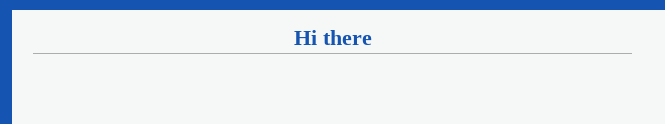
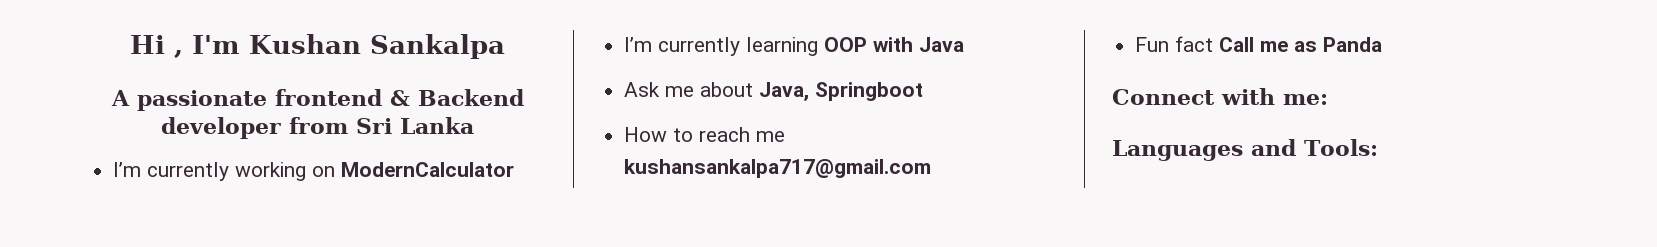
[322,30,372,45] there -> [174,34,505,59] [110,89,524,111] [161,117,474,139] [113,162,515,181] [624,37,965,56] [624,82,924,101] [624,127,786,142] [624,159,932,178] [1135,36,1383,52] [1112,88,1328,105] [1112,139,1378,161] , I'm Kushan Sankalpa // A passionate frontend & Backend developer from Sri Lanka // I’m currently working on ModernCalculator // I’m currently learning OOP with Java // Ask me about Java, Springboot // How to reach me kushansankalpa717@gmail.com // Fun fact Call me as Panda // Connect with me: // Languages and Tools:

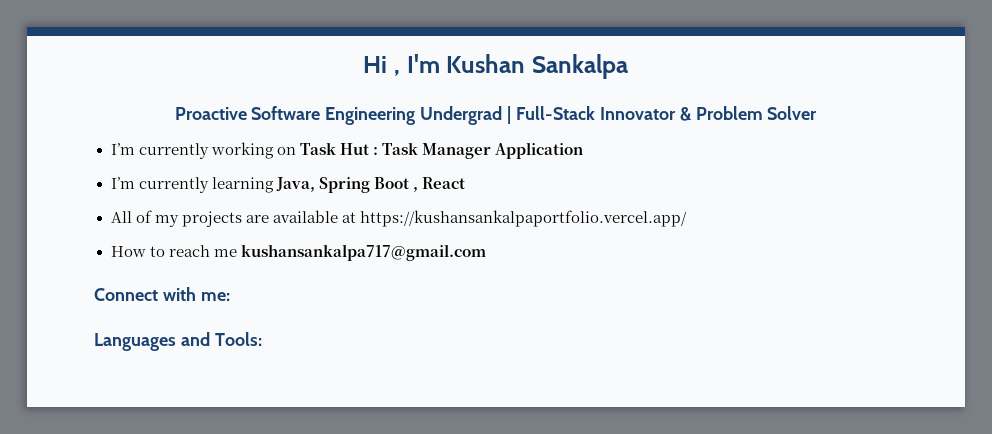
[110,89,524,111] [161,117,474,139] [113,162,515,181] [624,37,965,56] [624,82,924,101] A passionate frontend & Backend developer from Sri Lanka // I’m currently working on ModernCalculator // I’m currently learning OOP with Java // Ask me about Java, Springboot -> [174,106,818,125] [110,142,583,159] [110,177,465,193] [110,210,687,227] Proactive Software Engineering Undergrad | Full-Stack Innovator & Problem Solver // I’m currently working on Task Hut : Task Manager Application // I’m currently learning Java, Spring Boot , React // All of my projects are available at https://kushansankalpaportfolio.vercel.app/
[1135,36,1383,52] // Fun fact Call me as Panda -> (486, 252) none

